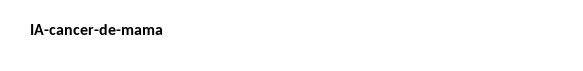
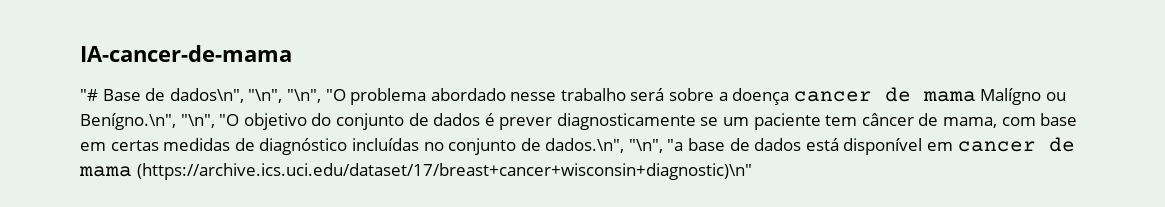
(163, 29) none -> [80,87,1067,105] [80,113,1078,130] [80,137,1075,155] [79,163,752,180] // "# Base de dados\n", "\n", "\n", "O problema abordado nesse trabalho será sobre a doença cancer de mama Malígno ou Benígno.\n", "\n", "O objetivo do conjunto de dados é prever diagnosticamente se um paciente tem câncer de mama, com base em certas medidas de diagnóstico incluídas no conjunto de dados.\n", "\n", "a base de dados está disponível em cancer de mama (https://archive.ics.uci.edu/dataset/17/breast+cancer+wisconsin+diagnostic)\n"

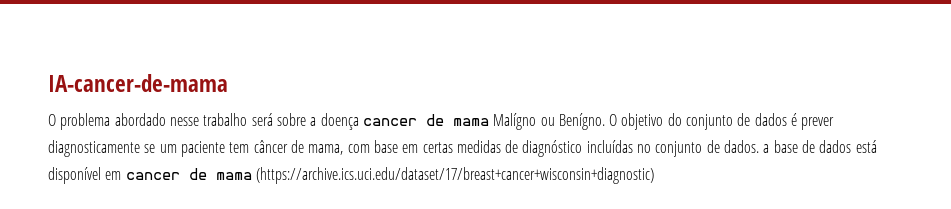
[80,88,346,103] "# Base de dados\n", "\n", "\n", "O -> [48,114,56,126] O
[80,113,240,130] Benígno.\n", "\n", "O -> [558,113,618,130] Benígno. O
[545,138,684,153] dados.\n", "\n", "a -> [724,140,770,153] dados. a
[136,163,752,180] (https://archive.ics.uci.edu/dataset/17/breast+cancer+wisconsin+diagnostic)\n" -> [255,167,654,184] (https://archive.ics.uci.edu/dataset/17/breast+cancer+wisconsin+diagnostic)

